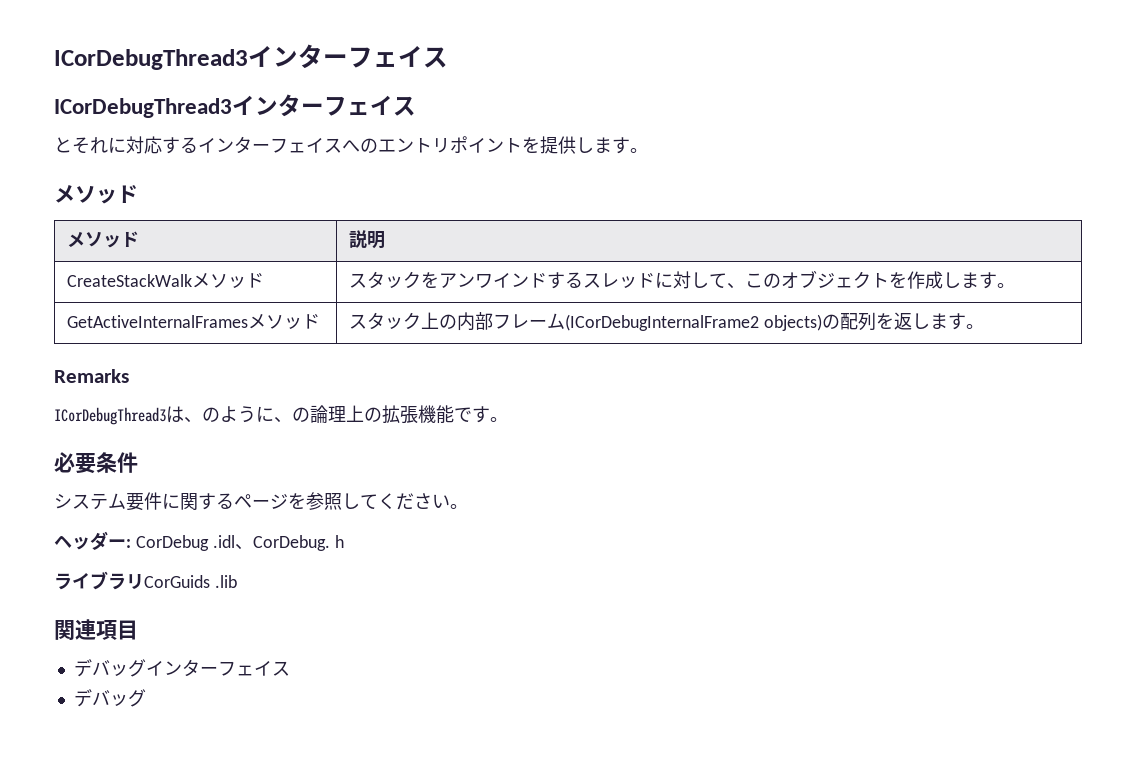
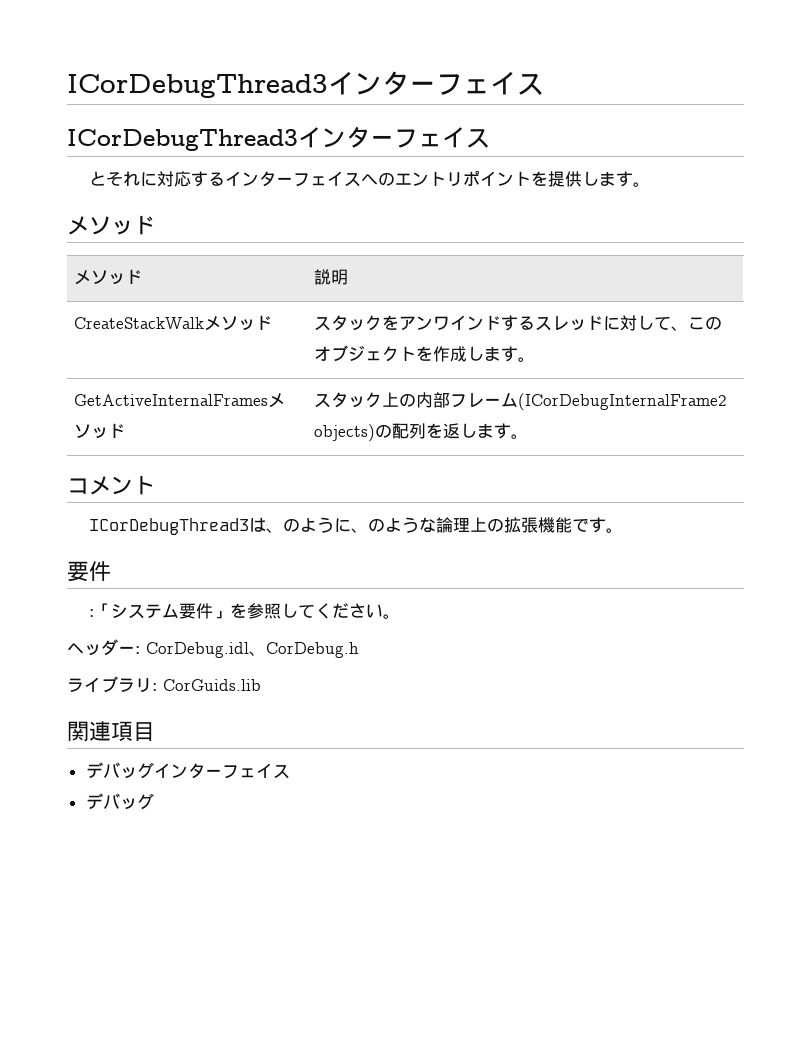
[54,369,129,383] Remarks -> [67,475,155,495] コメント
(310, 414) none -> [385,517,437,533] ような
[54,452,117,474] 必要条 -> [67,561,89,582] 要
(138, 462) none -> [89,603,112,617] :「
[162,493,288,510] に関するページ -> [213,610,231,619] 」
[135,535,344,551] CorDebug .idl、CorDebug. h -> [146,642,359,658] CorDebug.idl、CorDebug.h
[144,575,237,588] CorGuids .lib -> [152,679,261,691] : CorGuids.lib

